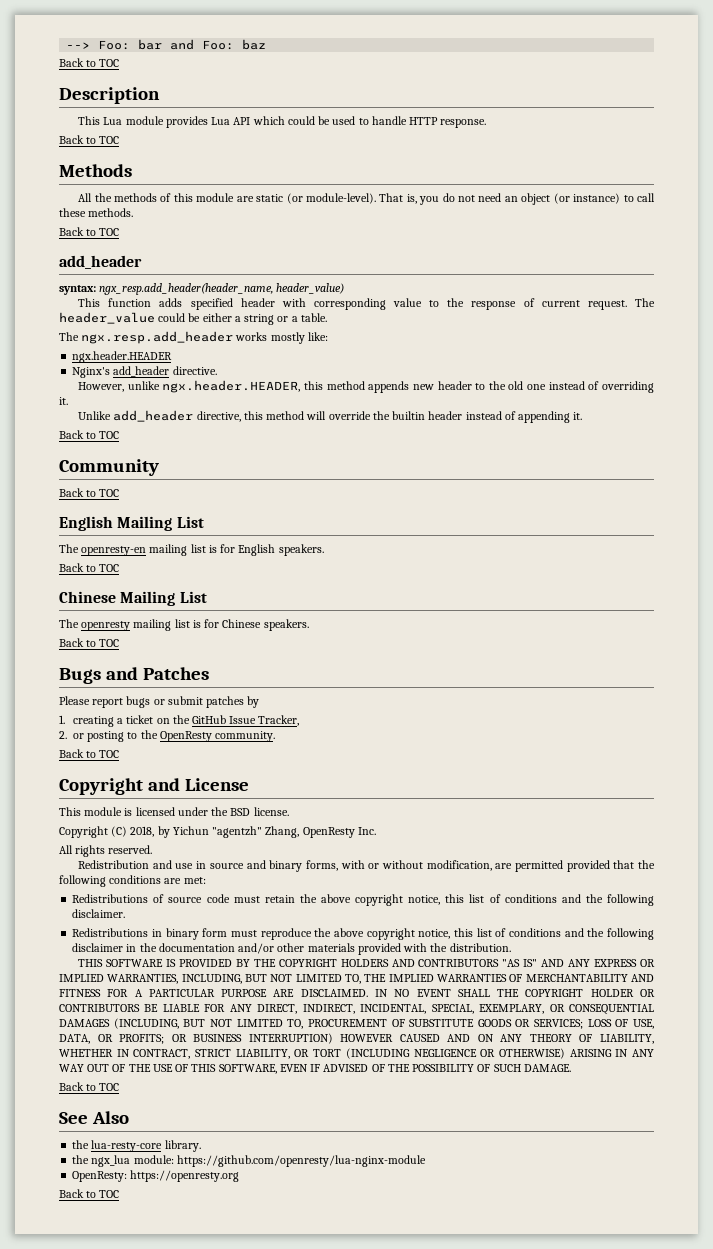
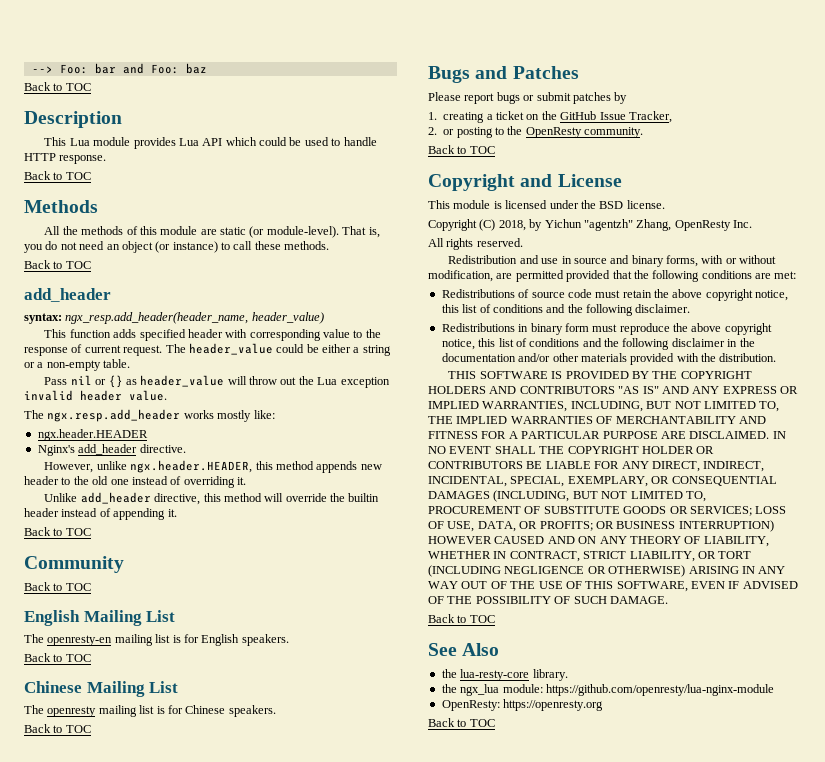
(298, 319) none -> [46,360,101,371] non-empty
(327, 317) none -> [44,375,390,388] [24,390,167,401] // Pass nil or {} as header_value will throw out the Lua exception invalid header value.

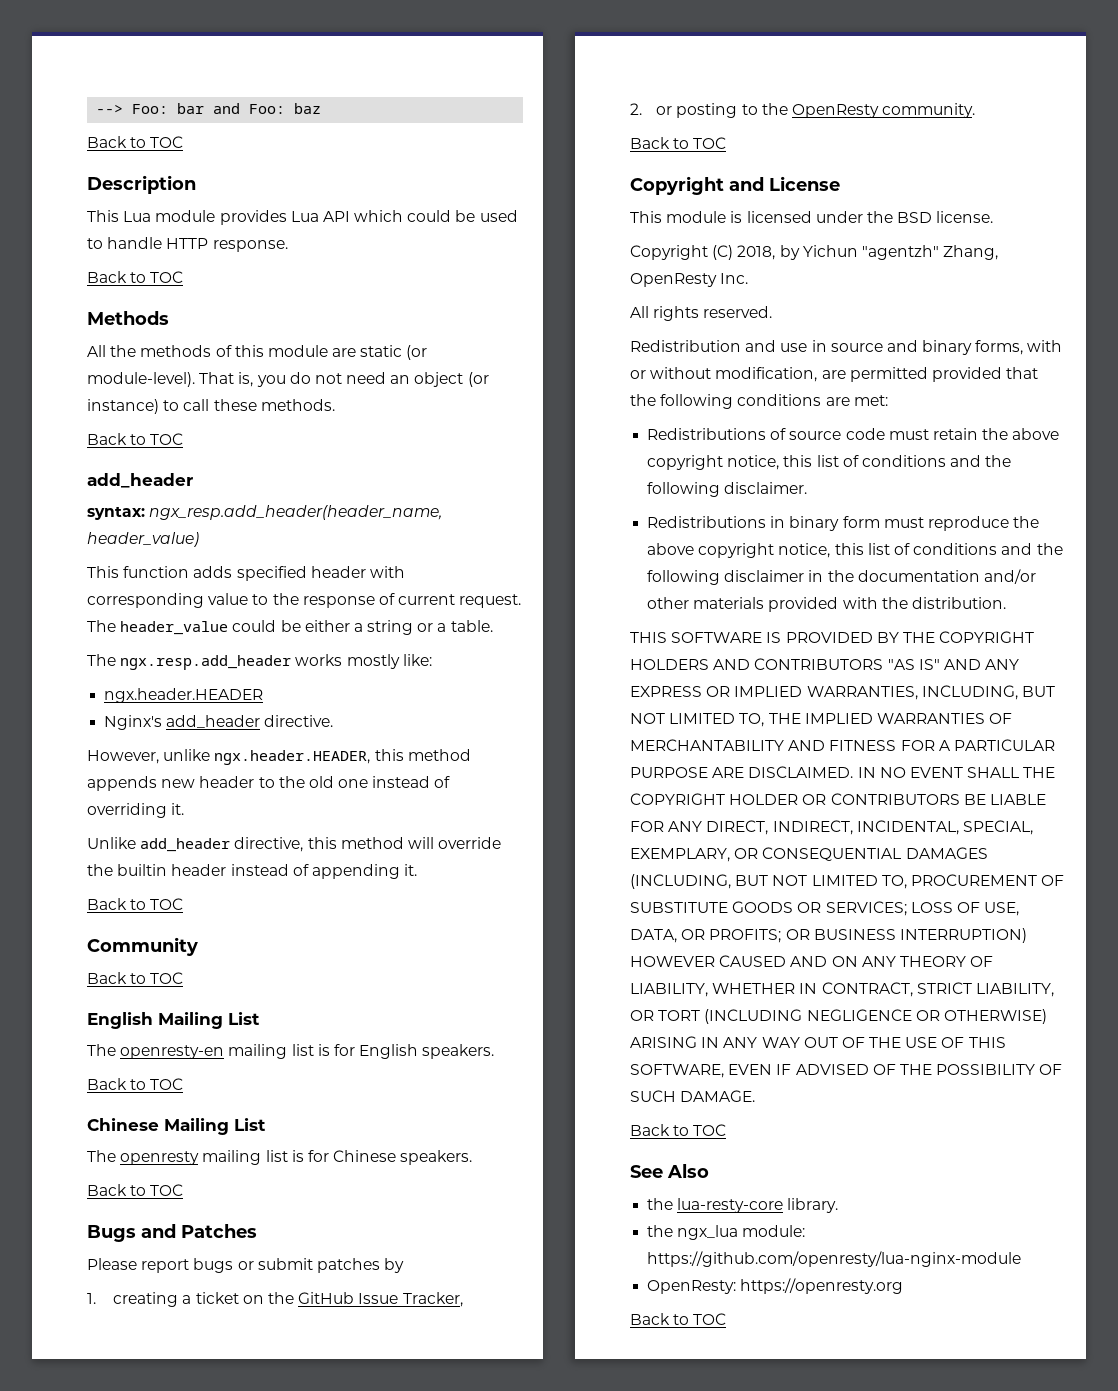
[46,360,101,371] non-empty -> (447, 627) none
[44,375,390,388] [24,390,167,401] // Pass nil or {} as header_value will throw out the Lua exception invalid header value. -> (493, 626) none

